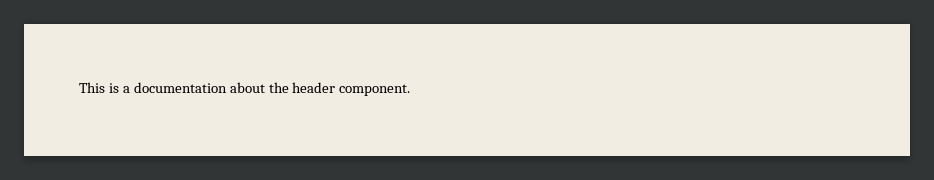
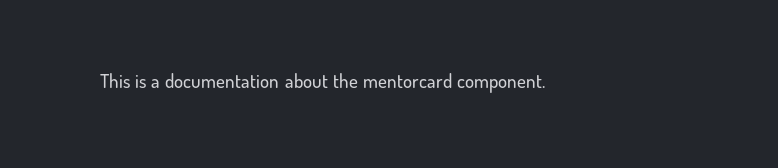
[292,82,336,93] header -> [362,73,452,88] mentorcard

